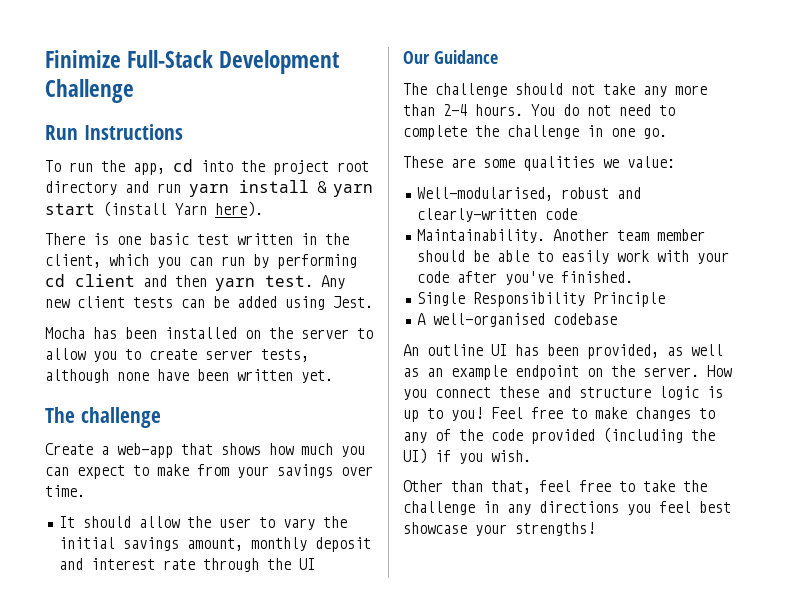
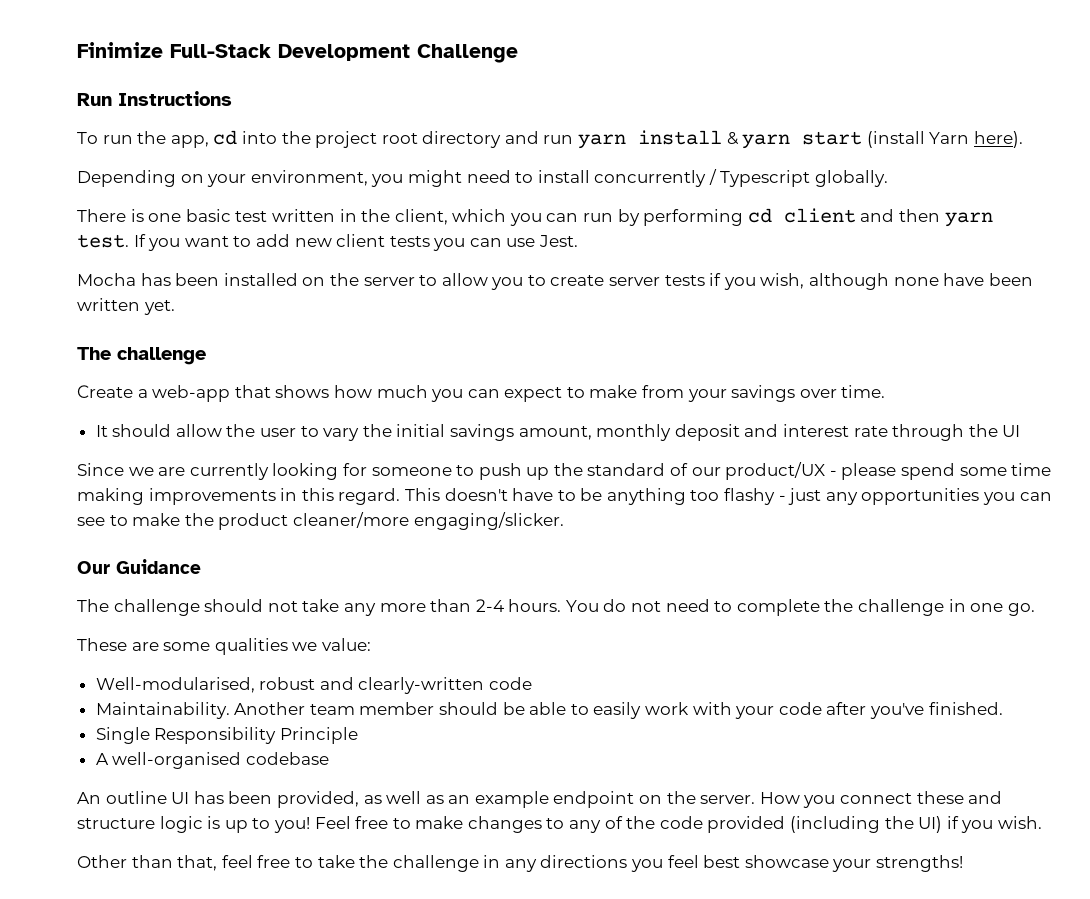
(263, 209) none -> [77,169,889,187] // Depending on your environment, you might need to install concurrently / Typescript globally.
[321,275,345,289] [45,296,325,310] Any new client tests can be added using -> [133,234,536,251] If you want to add new client tests you can use
[261,349,309,362] tests, -> [664,273,805,290] tests if you wish,
(315, 564) none -> [77,462,1052,480] [77,488,1052,505] [77,512,564,530] // Since we are currently looking for someone to push up the standard of our product/UX - please spend some time making improvements in this regard. This doesn't have to be anything too flashy - just any opportunities you can see to make the product cleaner/more engaging/slicker.

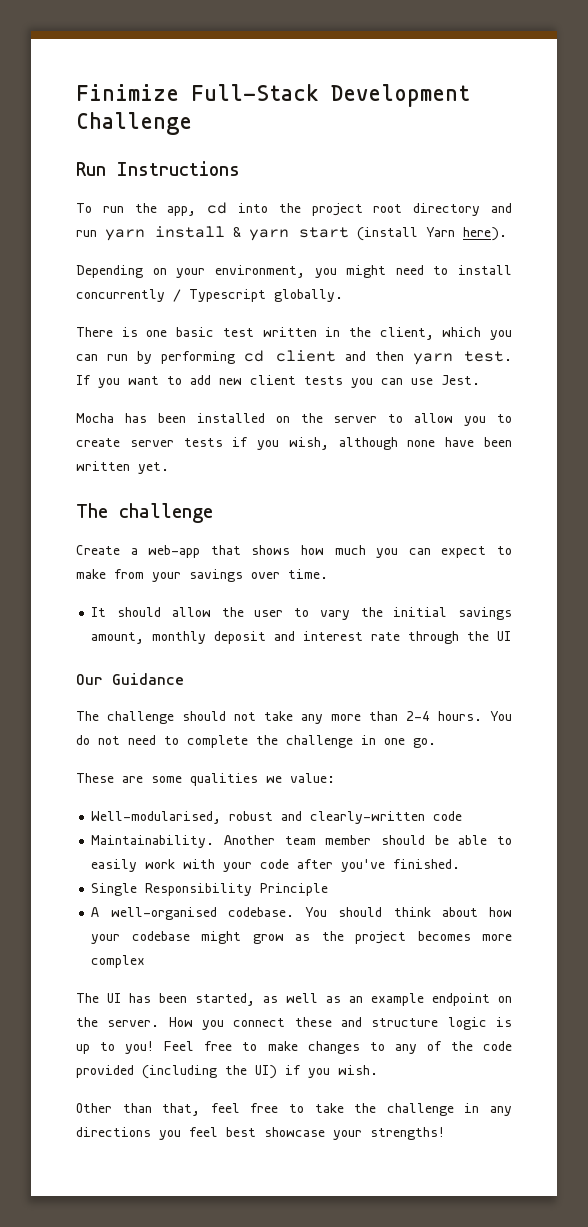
[77,462,1052,480] [77,488,1052,505] [77,512,564,530] // Since we are currently looking for someone to push up the standard of our product/UX - please spend some time making improvements in this regard. This doesn't have to be anything too flashy - just any opportunities you can see to make the product cleaner/more engaging/slicker. -> (512, 636) none
[245,752,329,765] [77,791,167,804] codebase // An outline -> [227,907,513,917] [91,931,512,944] [91,955,146,968] [76,993,99,1003] codebase. You should think about how your codebase might grow as the project becomes more complex // The
[276,791,359,808] provided, -> [195,993,255,1006] started,

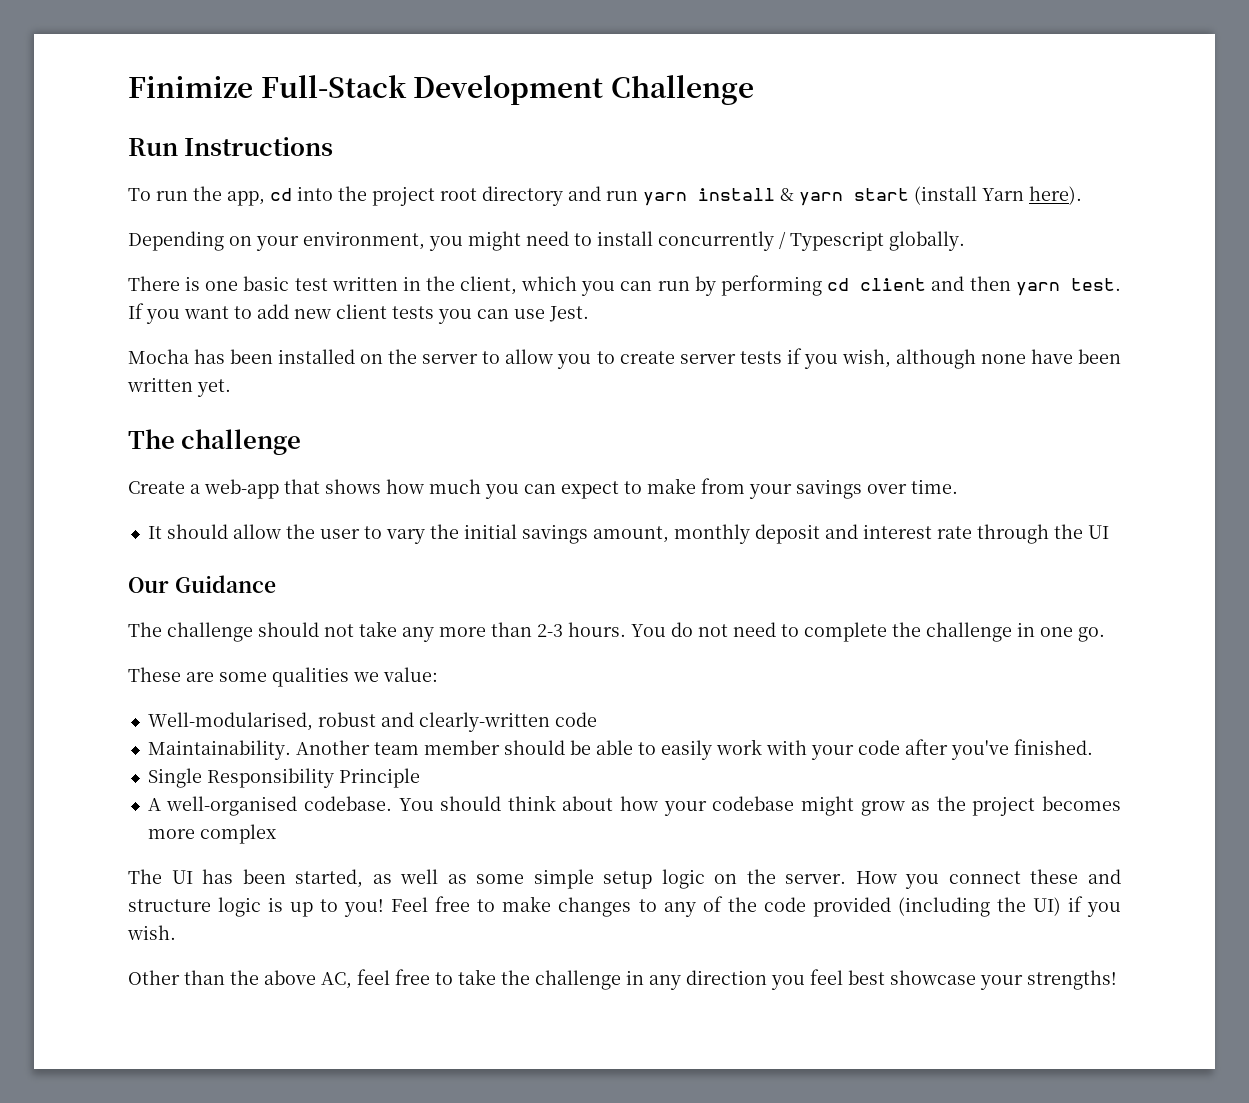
[406,711,430,721] 2-4 -> [537,624,563,637] 2-3
[349,993,490,1006] an example endpoint -> [476,869,705,889] some simple setup logic
[162,1103,201,1116] that, -> [230,970,352,989] the above AC,
[76,1127,151,1137] directions -> [686,970,767,985] direction

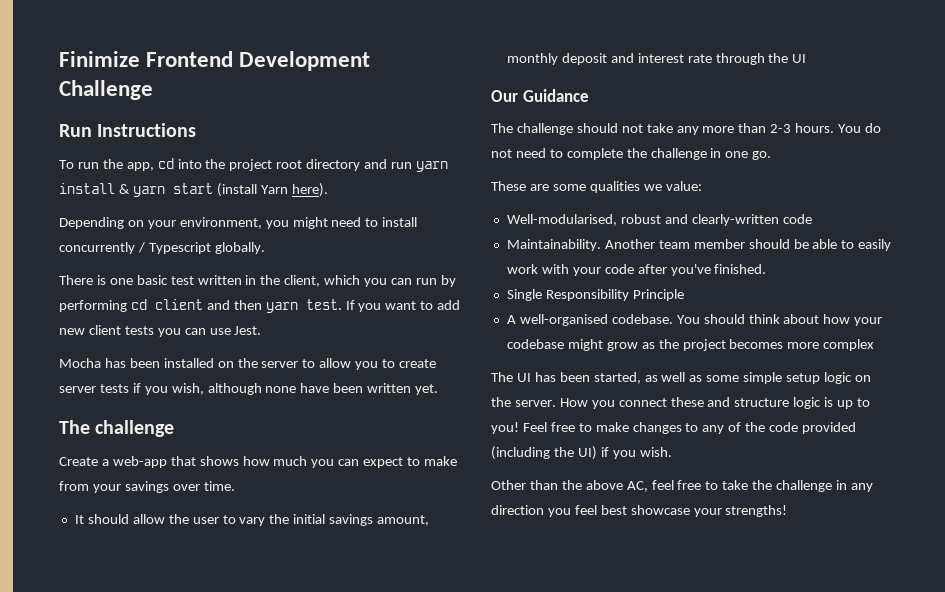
[260,75,407,98] Full-Stack -> [146,51,234,67] Frontend

